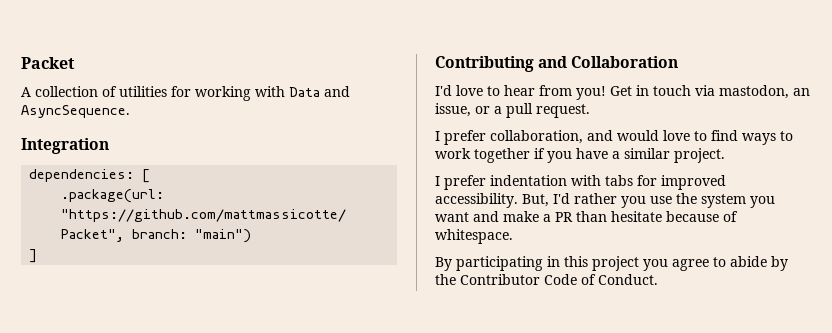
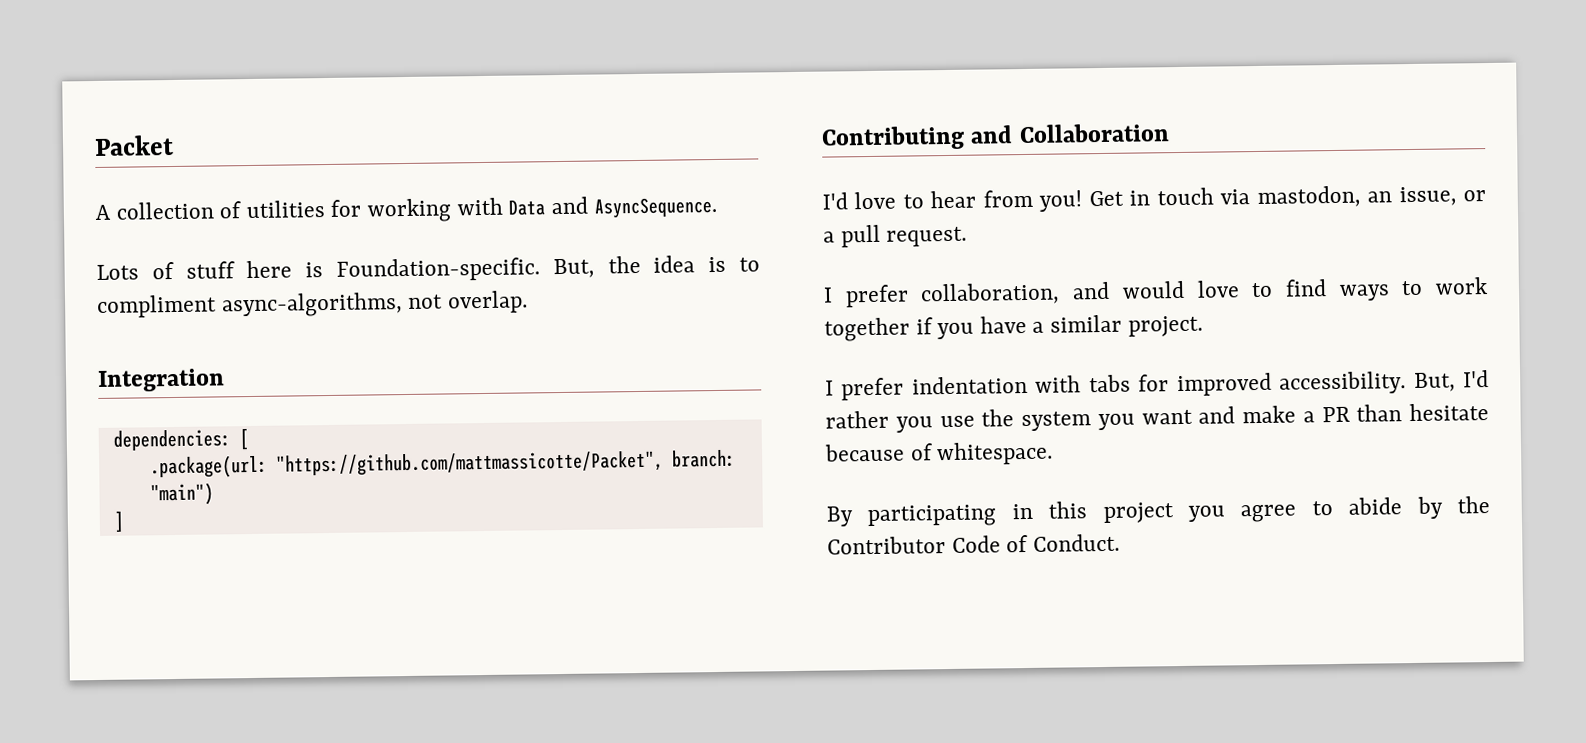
(130, 111) none -> [96,255,760,282] [96,290,528,318] // Lots of stuff here is Foundation-specific. But, the idea is to compliment async-algorithms, not overlap.

